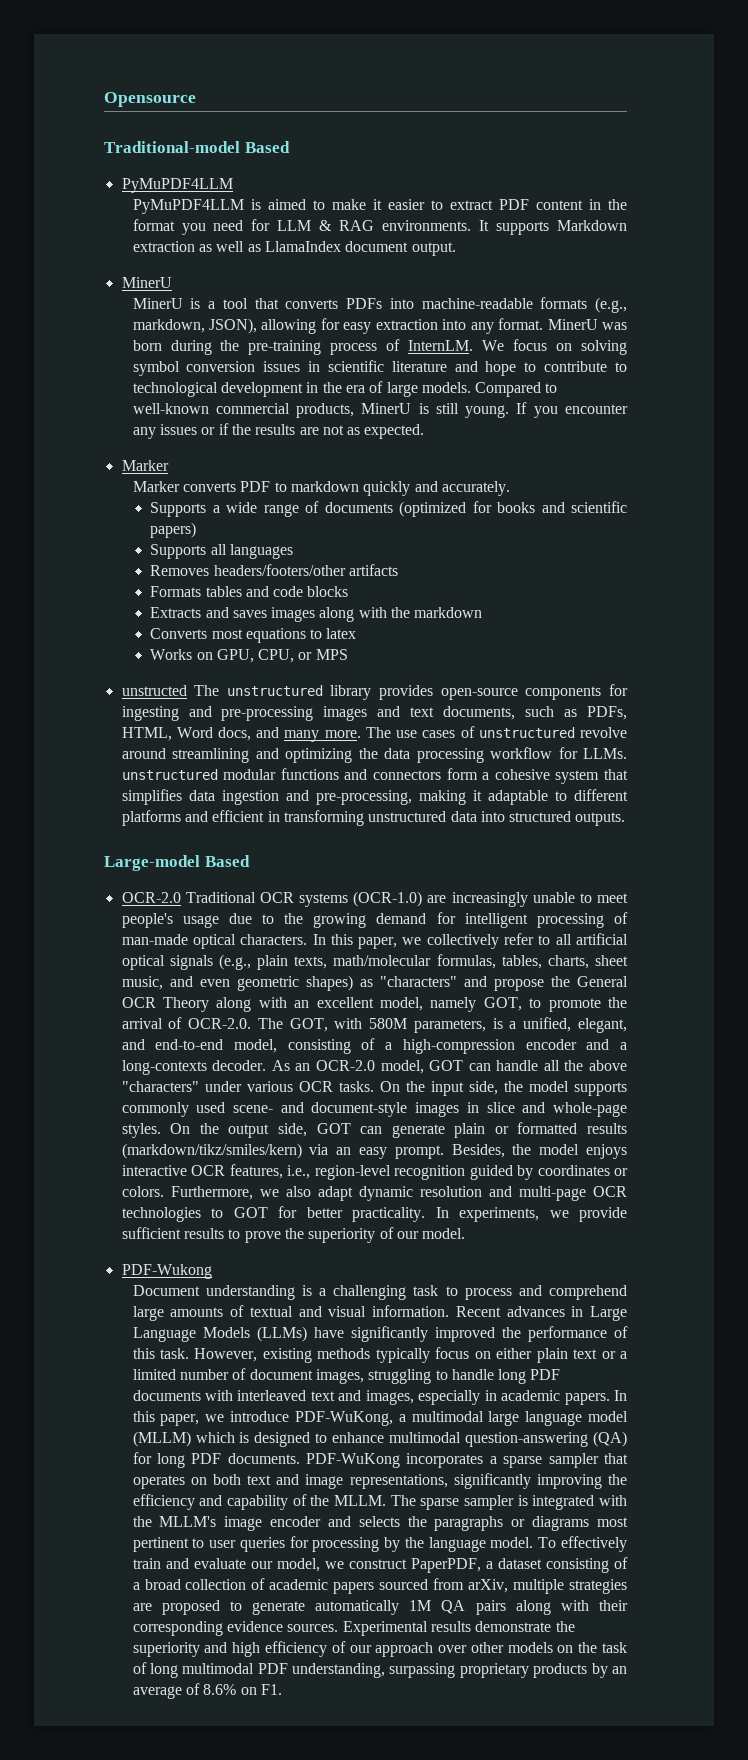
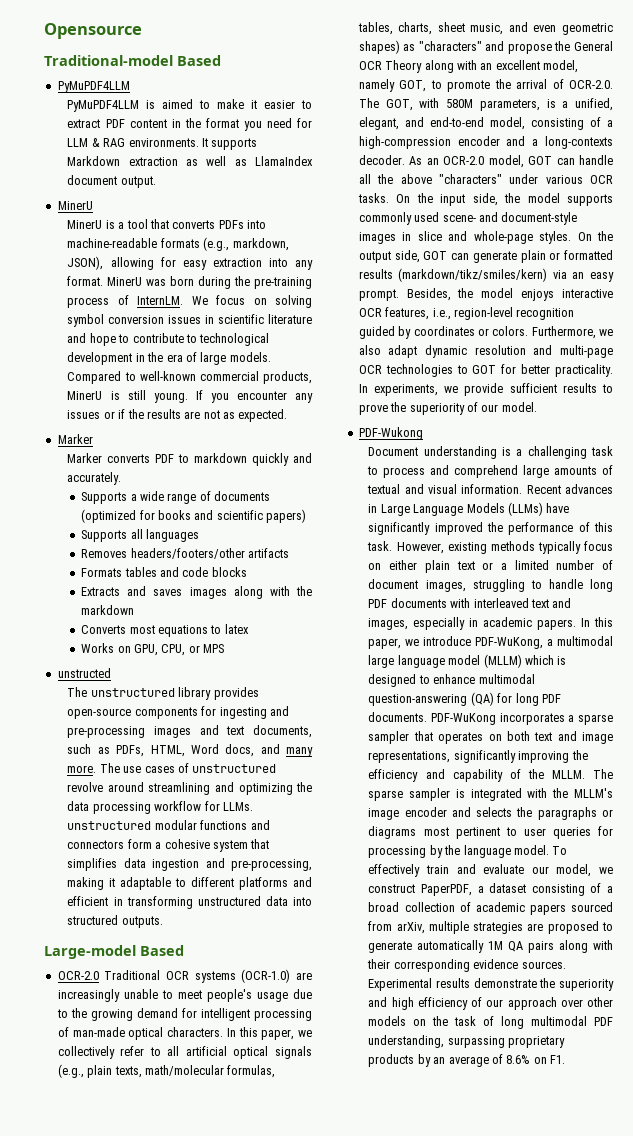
(187, 690) none -> (111, 673) //

